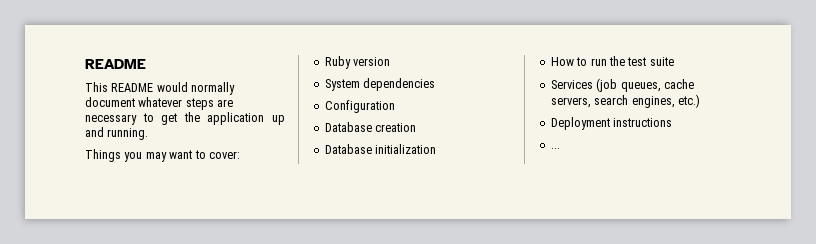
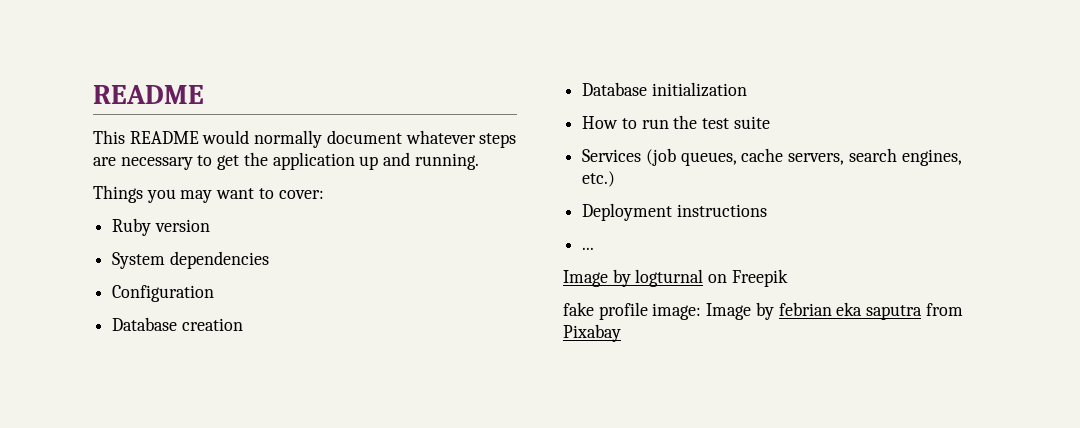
(560, 148) none -> [563,269,788,287] [563,302,963,320] [563,324,621,342] // Image by logturnal on Freepik // fake profile image: Image by febrian eka saputra from Pixabay

